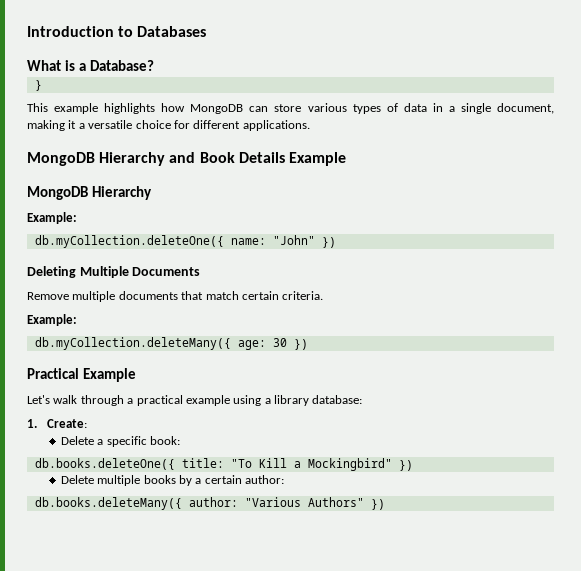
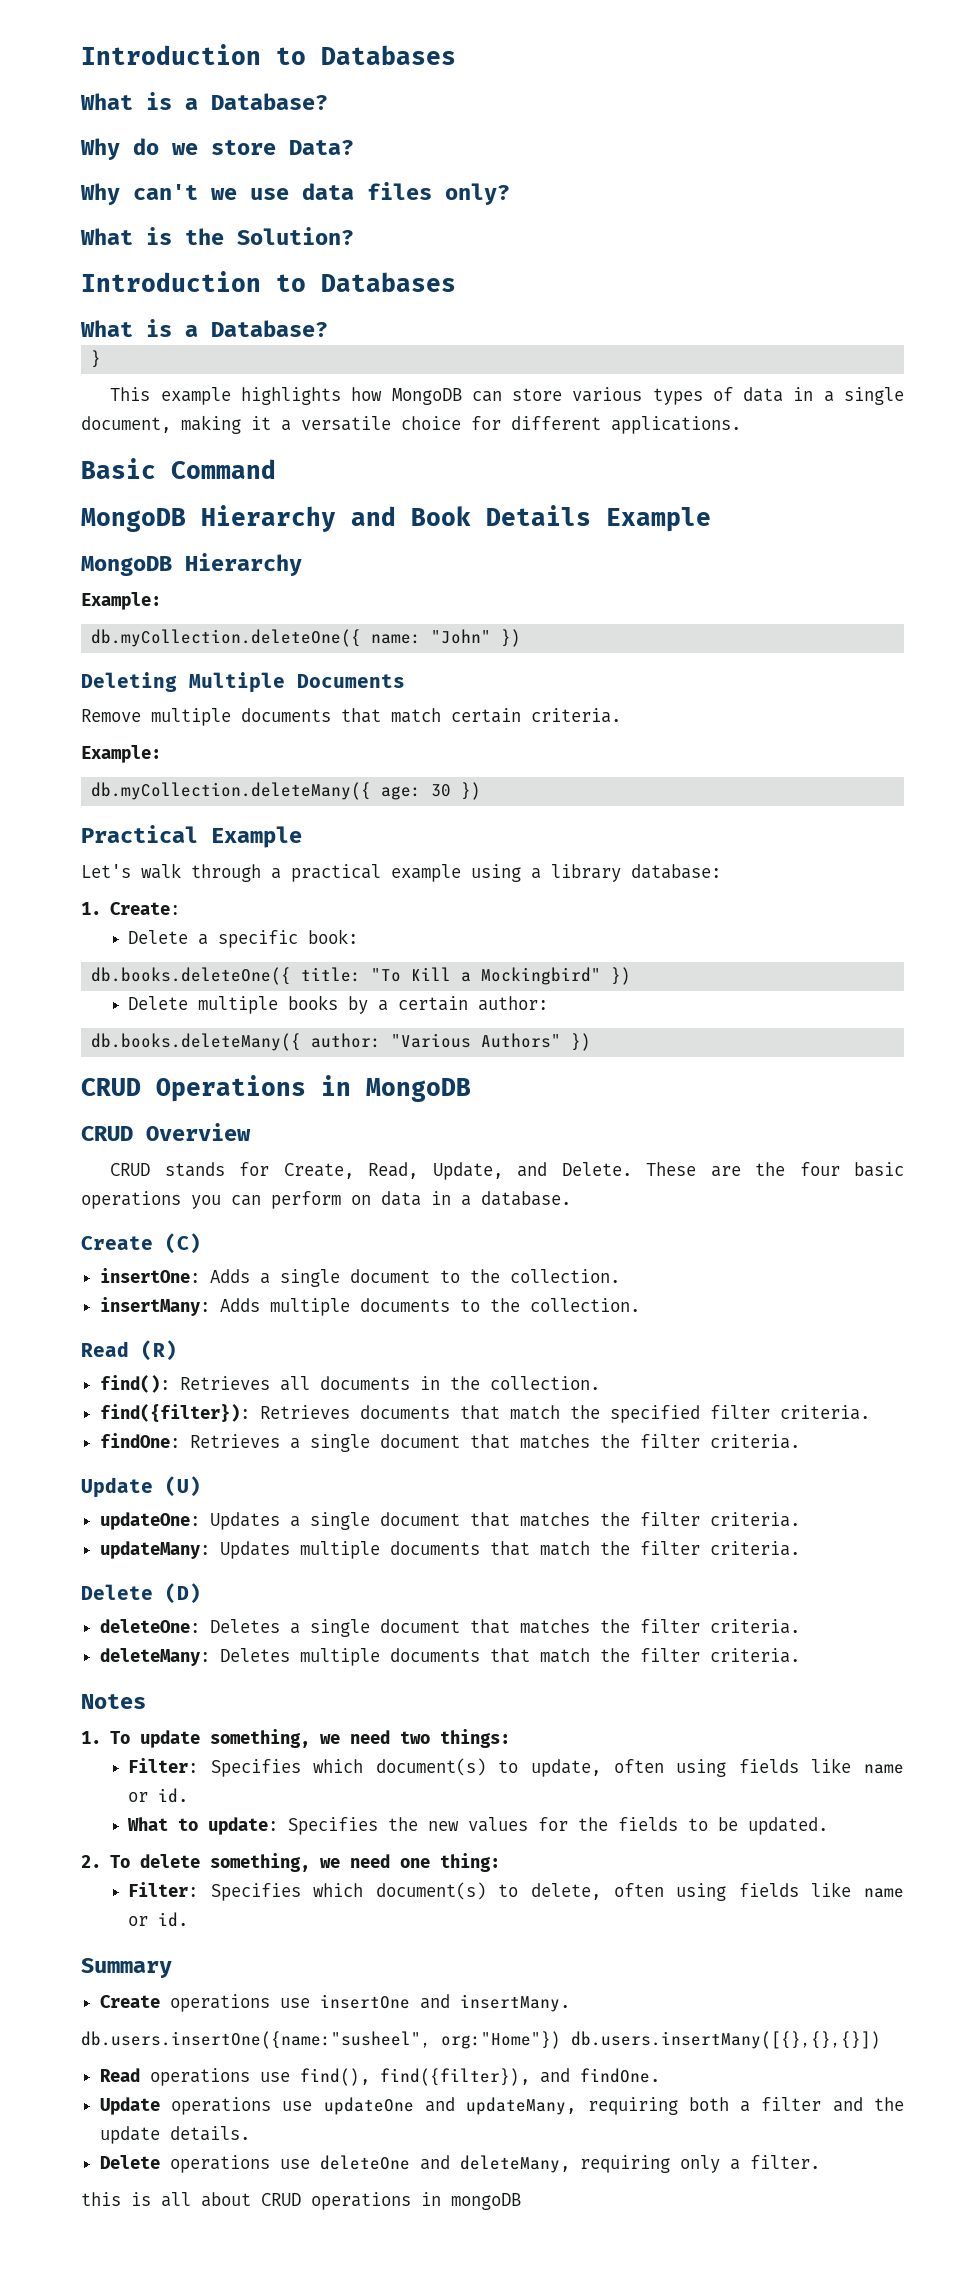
[27,26,207,37] [27,60,154,71] Introduction to Databases // What is a Database? -> [81,44,456,65] [80,92,328,110] [80,138,354,160] [80,182,510,205] [80,227,354,245] [81,271,456,292] [80,319,328,337] Introduction to Databases // What is a Database? // Why do we store Data? // Why can't we use data files only? // What is the Solution? // Introduction to Databases // What is a Database?
(310, 125) none -> [81,458,276,479] // Basic Command
(385, 504) none -> [81,1075,471,1102] [81,1123,251,1141] [110,1162,905,1180] [81,1191,571,1209] [81,1233,201,1254] [99,1268,620,1287] [99,1297,640,1316] [81,1340,177,1361] [99,1375,600,1393] [99,1404,870,1423] [99,1433,800,1452] [81,1476,201,1498] [99,1512,800,1530] [99,1541,800,1559] [81,1583,201,1604] [99,1619,800,1637] [99,1648,800,1666] [81,1694,146,1709] [81,1729,510,1748] [128,1758,905,1777] [128,1788,189,1803] [127,1817,829,1835] [81,1853,500,1872] [128,1882,905,1901] [128,1912,189,1927] [81,1958,172,1978] [99,1994,570,2012] [81,2031,881,2049] [99,2068,660,2086] [99,2097,904,2115] [99,2126,250,2144] [99,2155,820,2173] [81,2192,521,2210] // CRUD Operations in MongoDB // CRUD Overview // CRUD stands for Create, Read, Update, and Delete. These are the four basic operations you can perform on data in a database. // Create (C) // insertOne: Adds a single document to the collection. // insertMany: Adds multiple documents to the collection. // Read (R) // find(): Retrieves all documents in the collection. // find({filter}): Retrieves documents that match the specified filter criteria. // findOne: Retrieves a single document that matches the filter criteria. // Update (U) // updateOne: Updates a single document that matches the filter criteria. // updateMany: Updates multiple documents that match the filter criteria. // Delete (D) // deleteOne: Deletes a single document that matches the filter criteria. // deleteMany: Deletes multiple documents that match the filter criteria. // Notes // 1. To update something, we need two things: // Filter: Specifies which document(s) to update, often using fields like name or id. // What to update: Specifies the new values for the fields to be updated. // 2. To delete something, we need one thing: // Filter: Specifies which document(s) to delete, often using fields like name or id. // Summary // Create operations use insertOne and insertMany. // db.users.insertOne({name:"susheel", org:"Home"}) db.users.insertMany([{},{},{}]) // Read operations use find(), find({filter}), and findOne. // Update operations use updateOne and updateMany, requiring both a filter and the update details. // Delete operations use deleteOne and deleteMany, requiring only a filter. // this is all about CRUD operations in mongoDB

